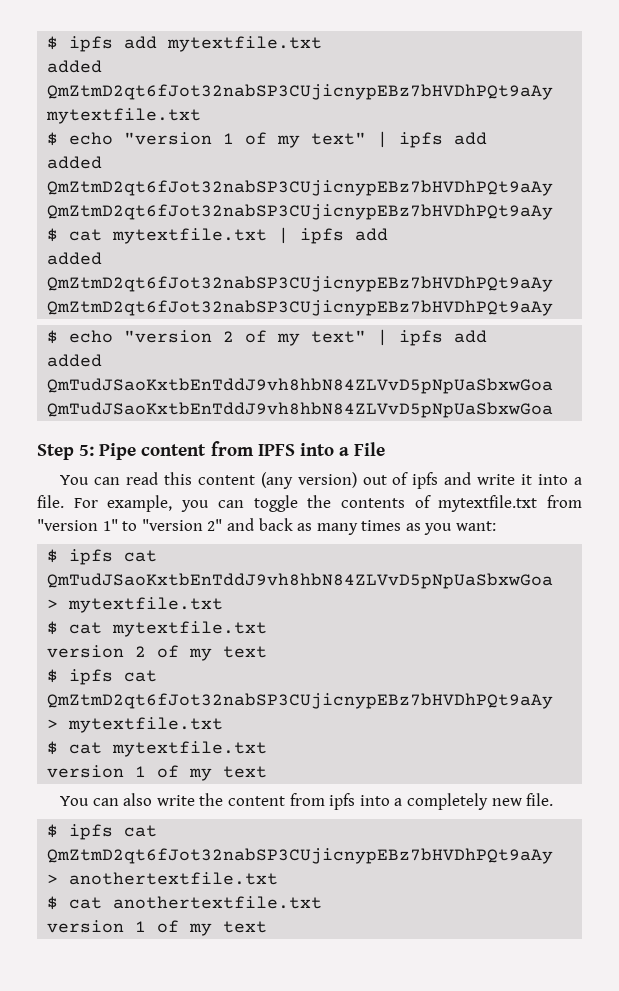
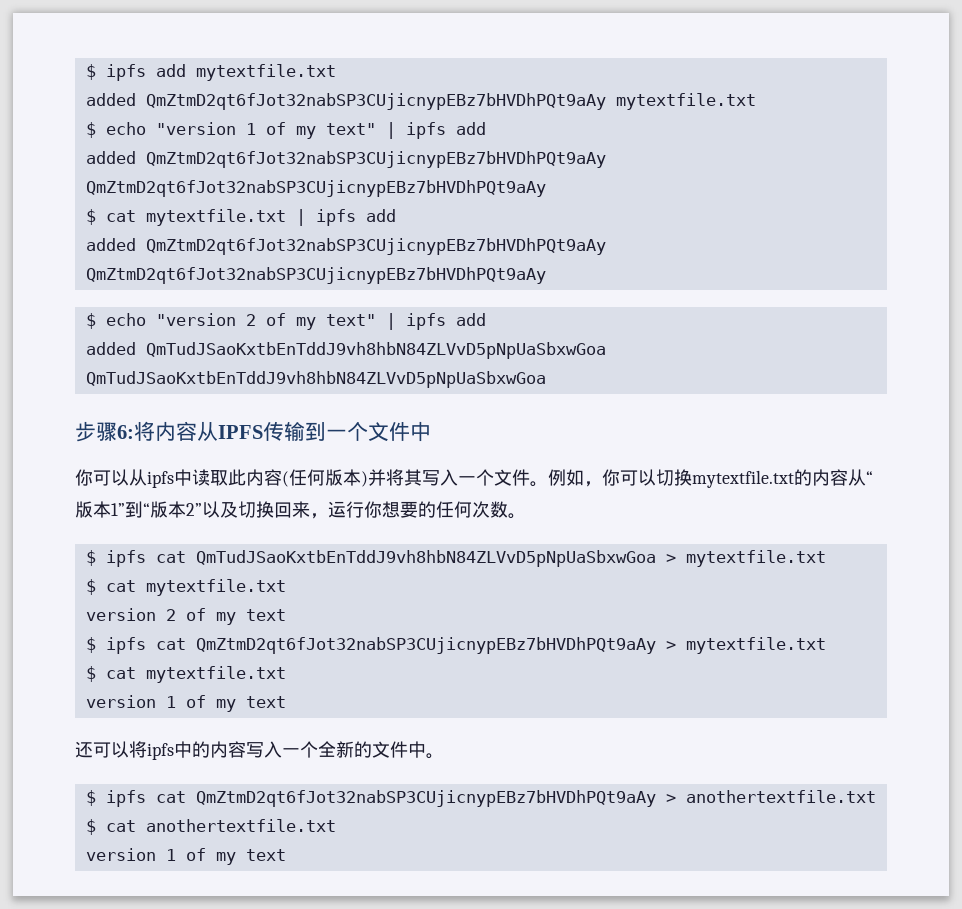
[37,441,386,460] [60,472,582,489] [37,495,582,512] [37,518,497,535] Step 5: Pipe content from IPFS into a File // You can read this content (any version) out of ipfs and write it into a file. For example, you can toggle the contents of mytextfile.txt from "version 1" to "version 2" and back as many times as you want: -> [75,421,431,442] [75,469,873,488] [75,501,526,519] 步骤6:将内容从IPFS传输到一个文件中 // 你可以从ipfs中读取此内容(任何版本)并将其写入一个文件。例如，你可以切换mytextfile.txt的内容从“版本1”到“版本2”以及切换回来，运行你想要的任何次数。
[60,793,554,810] You can also write the content from ipfs into a completely new file. -> [75,741,444,760] 还可以将ipfs中的内容写入一个全新的文件中。

